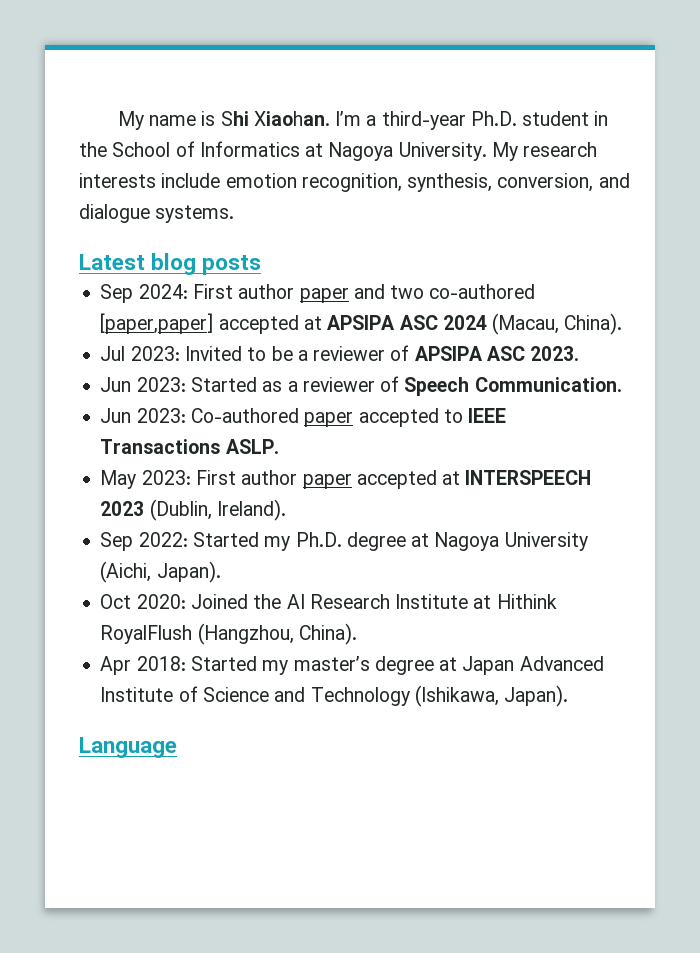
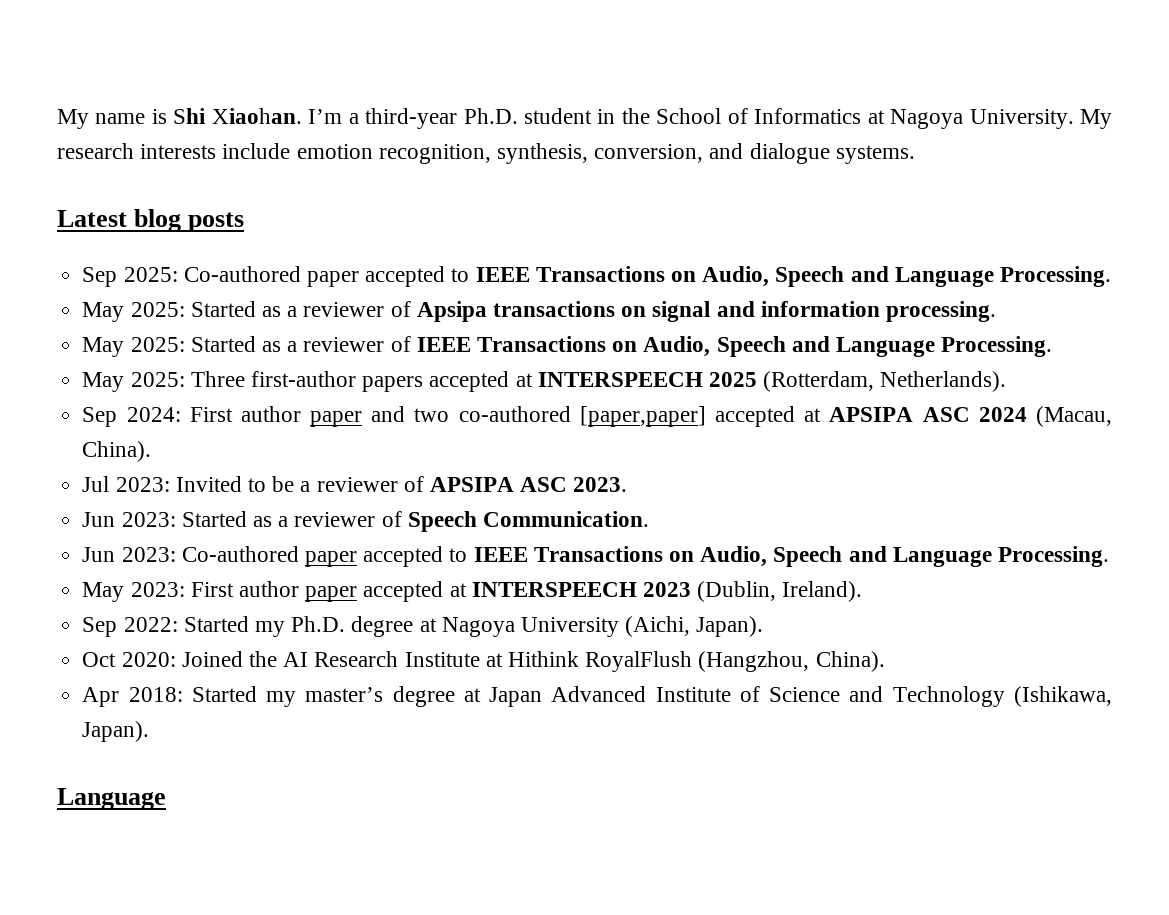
(262, 265) none -> [82,266,1112,287] [82,301,997,322] [82,336,1053,357] [82,371,1007,392] // Sep 2025: Co-authored paper accepted to IEEE Transactions on Audio, Speech and Language Processing. // May 2025: Started as a reviewer of Apsipa transactions on signal and information processing. // May 2025: Started as a reviewer of IEEE Transactions on Audio, Speech and Language Processing. // May 2025: Three first-author papers accepted at INTERSPEECH 2025 (Rotterdam, Netherlands).
[225,439,279,454] ASLP. -> [668,546,1110,567] on Audio, Speech and Language Processing.

